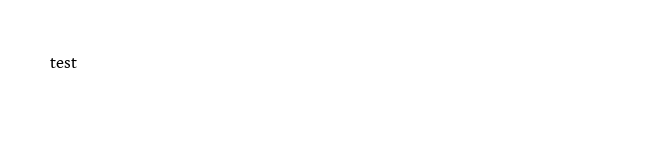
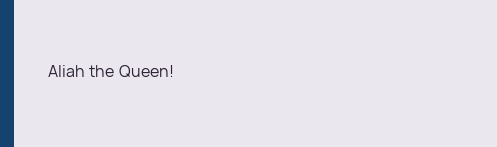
[50,58,77,68] test -> [48,65,174,78] Aliah the Queen!

